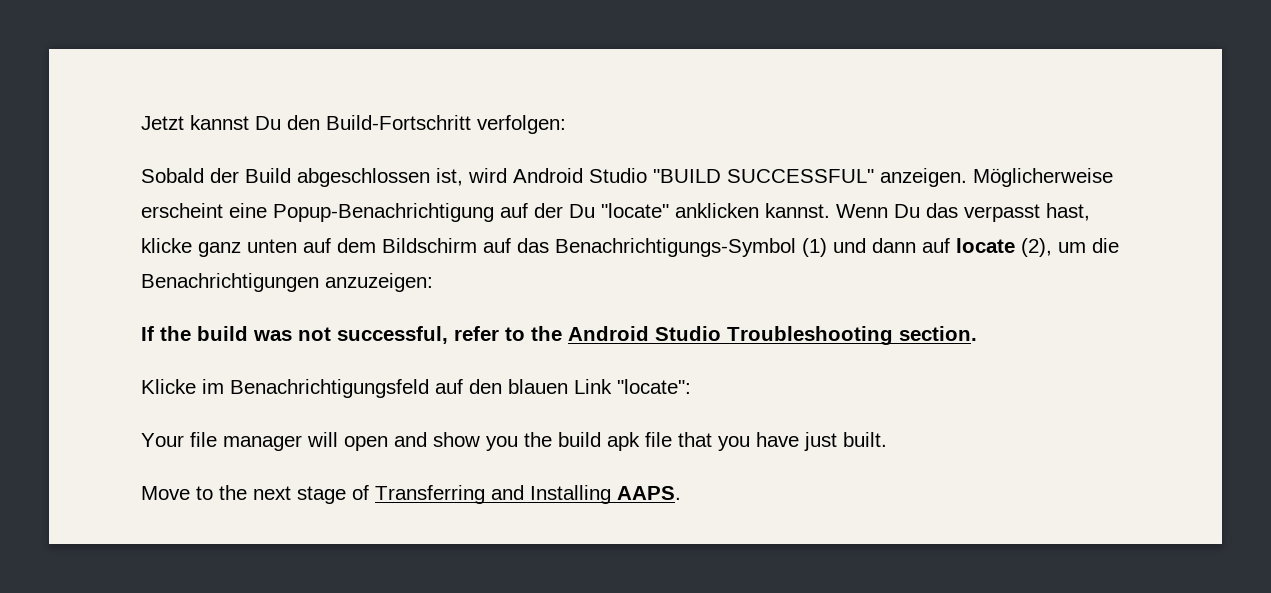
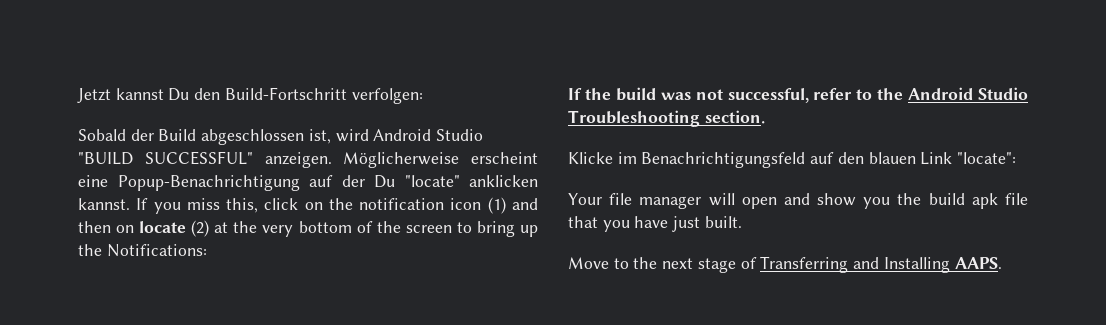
[836,203,1090,222] [141,238,1119,257] [141,273,433,292] Wenn Du das verpasst hast, klicke ganz unten auf dem Bildschirm auf das Benachrichtigungs-Symbol (1) und dann auf locate (2), um die Benachrichtigungen anzuzeigen: -> [136,197,538,214] [78,220,538,237] [78,244,207,257] If you miss this, click on the notification icon (1) and then on locate (2) at the very bottom of the screen to bring up the Notifications:

